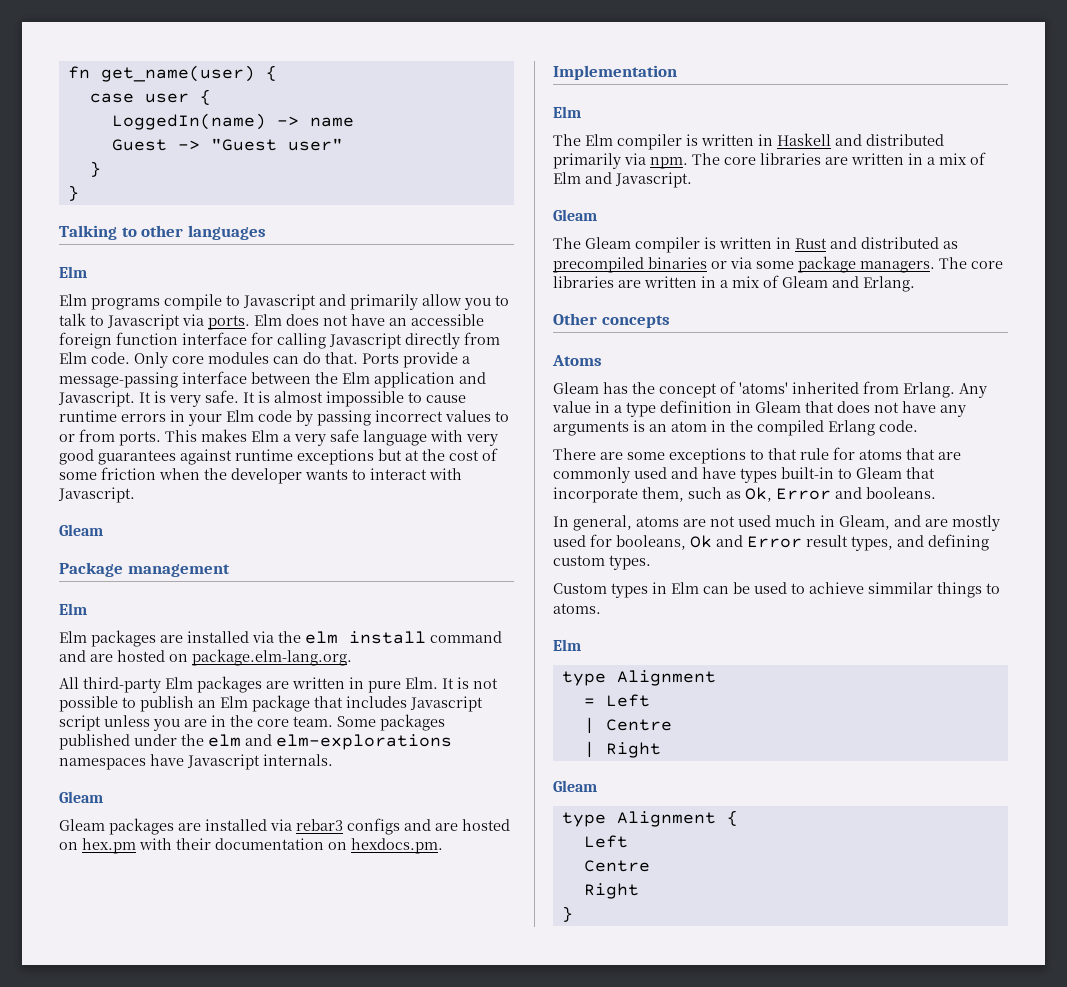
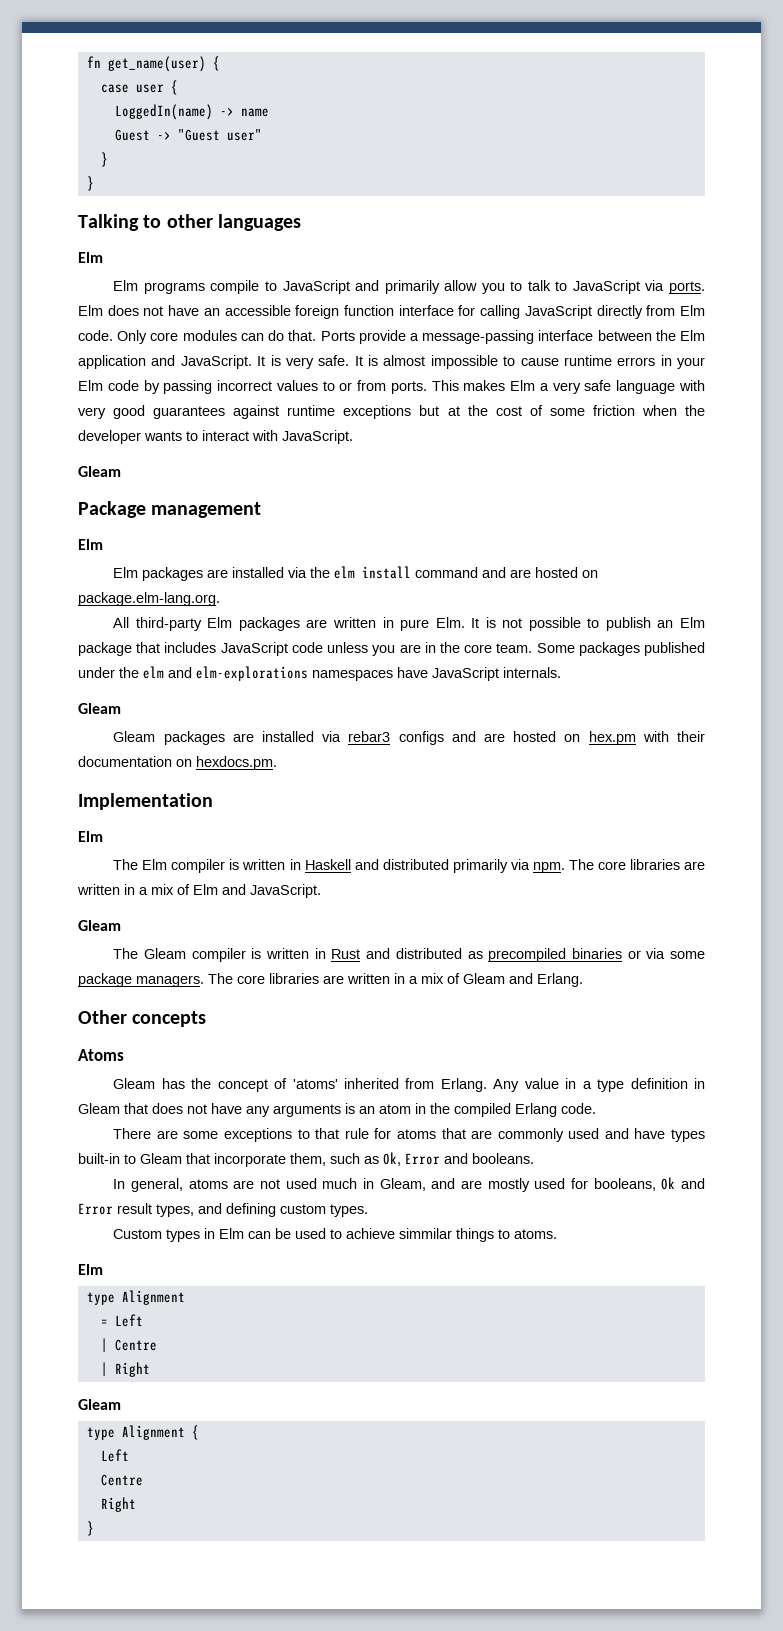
[243,294,316,310] Javascript -> [282,280,350,294] JavaScript
[107,314,180,330] Javascript -> [572,280,640,294] JavaScript
[329,333,402,349] Javascript -> [524,305,592,319] JavaScript
[58,391,135,407] Javascript. -> [180,355,252,369] JavaScript.
[58,487,135,503] Javascript. -> [282,430,353,444] JavaScript.
[410,696,483,712] [59,715,101,731] Javascript script -> [220,642,323,656] JavaScript code
[187,754,260,770] Javascript -> [432,667,499,681] JavaScript
[615,172,692,188] Javascript. -> [250,884,321,898] JavaScript.

